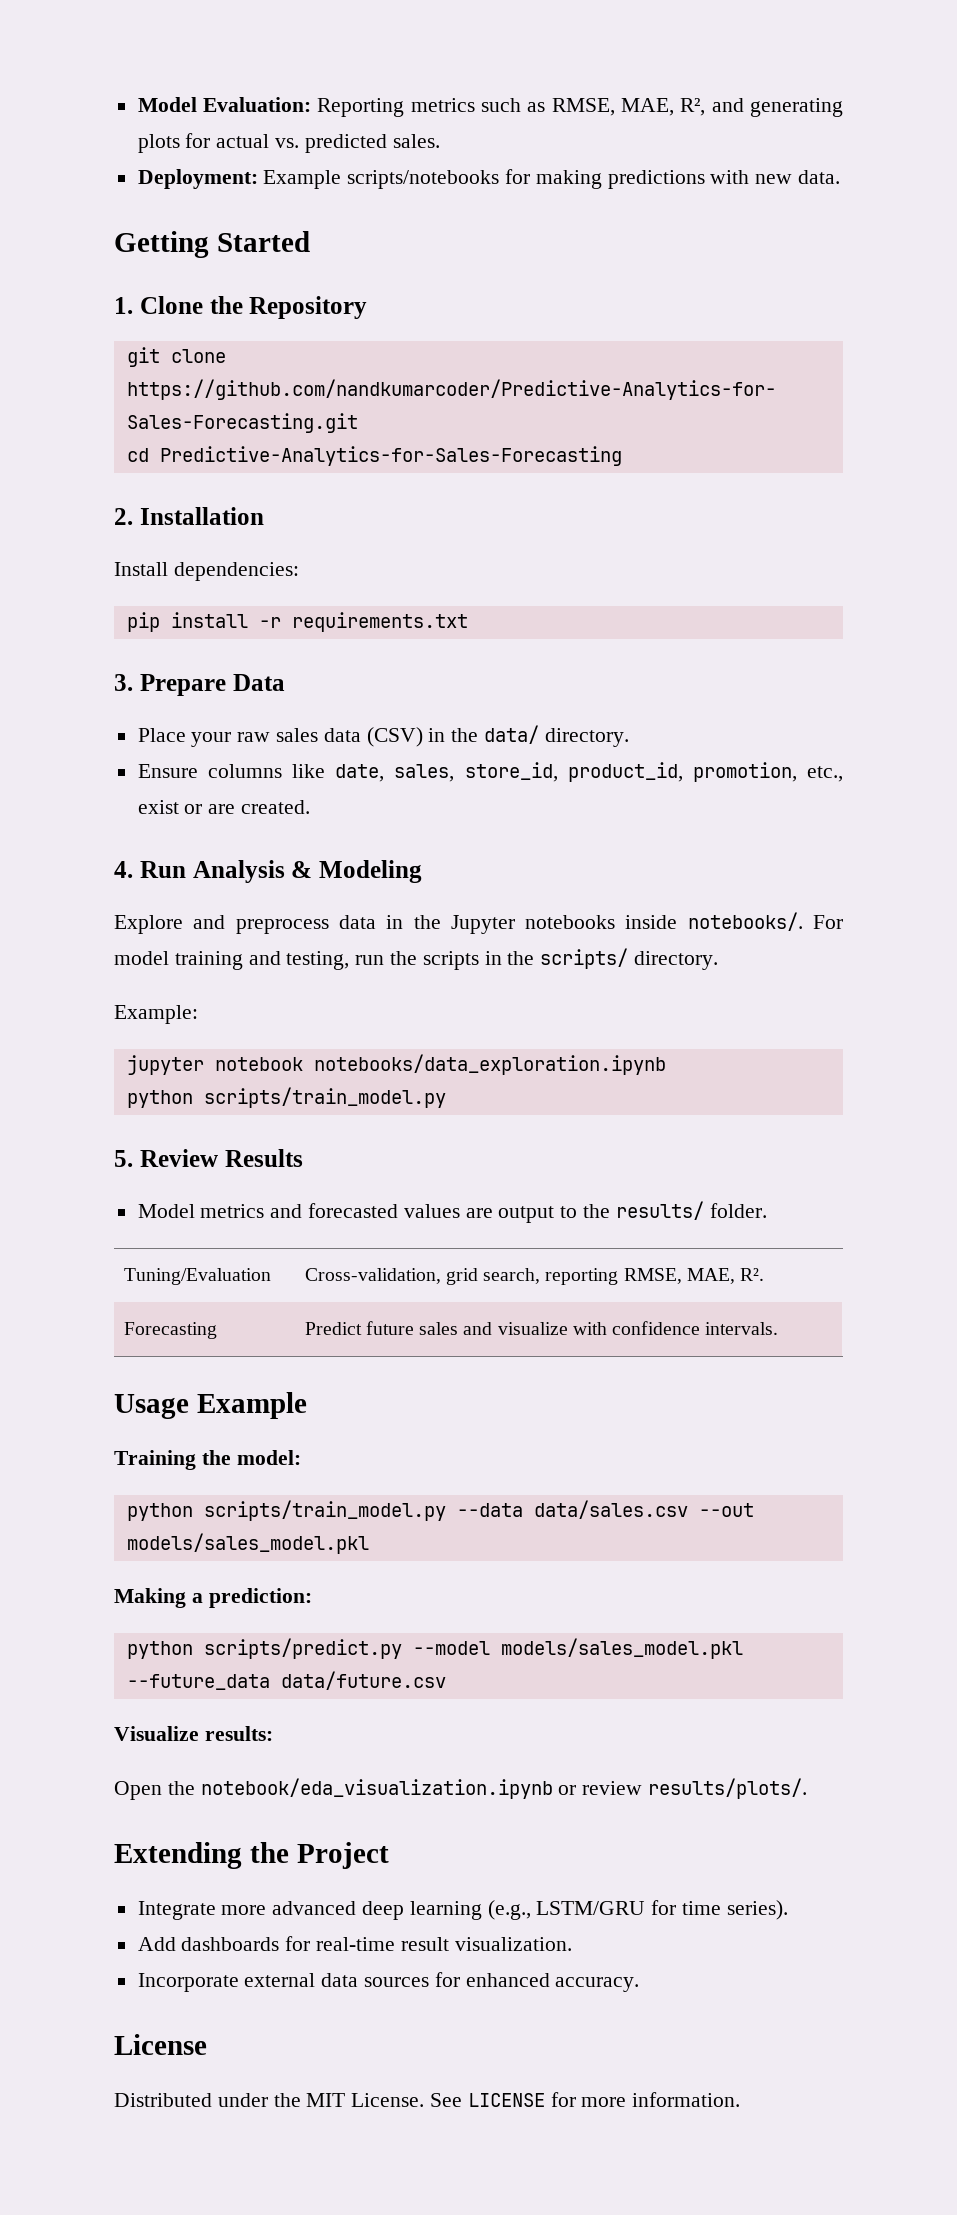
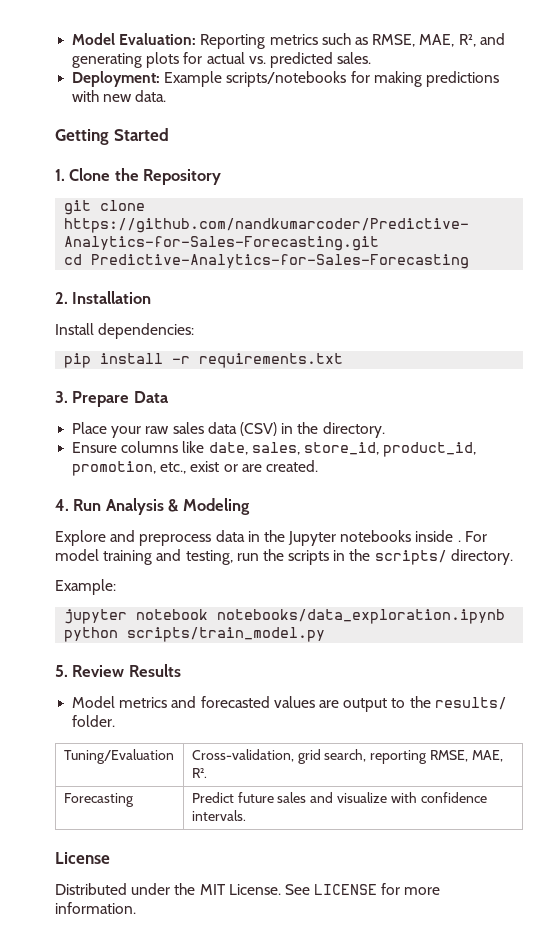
[484,725,540,744] data/ -> (319, 428) none
[687,912,803,931] notebooks/. -> [457,540,461,542] .
[114,1392,307,1419] [114,1450,301,1470] [126,1500,754,1521] [126,1533,369,1554] [114,1588,312,1608] [126,1638,743,1659] [126,1671,446,1690] [114,1726,273,1741] [114,1778,808,1800] [114,1842,389,1869] [137,1900,788,1920] [137,1936,572,1951] [137,1972,640,1992] // Usage Example // Training the model: // python scripts/train_model.py --data data/sales.csv --out models/sales_model.pkl // Making a prediction: // python scripts/predict.py --model models/sales_model.pkl --future_data data/future.csv // Visualize results: // Open the notebook/eda_visualization.ipynb or review results/plots/. // Extending the Project // Integrate more advanced deep learning (e.g., LSTM/GRU for time series). // Add dashboards for real-time result visualization. // Incorporate external data sources for enhanced accuracy. -> (246, 815) none

